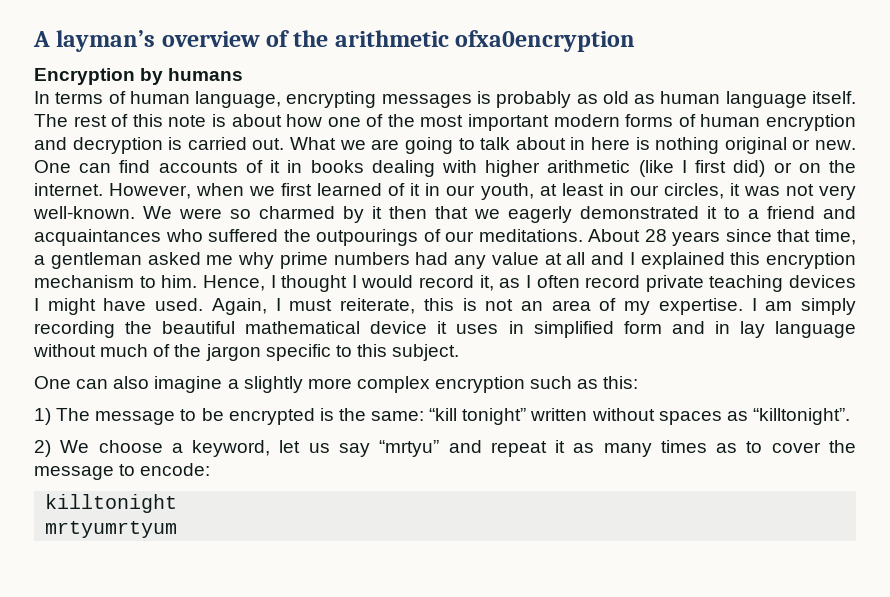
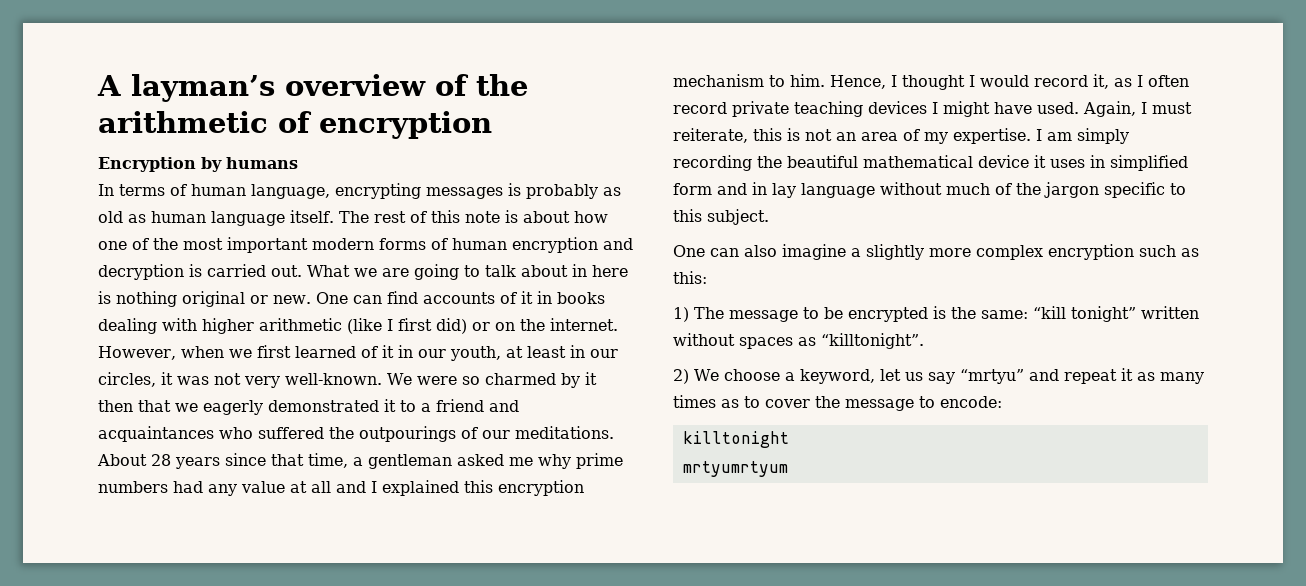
[455,30,636,52] ofxa0encryption -> [278,111,492,139] of encryption

